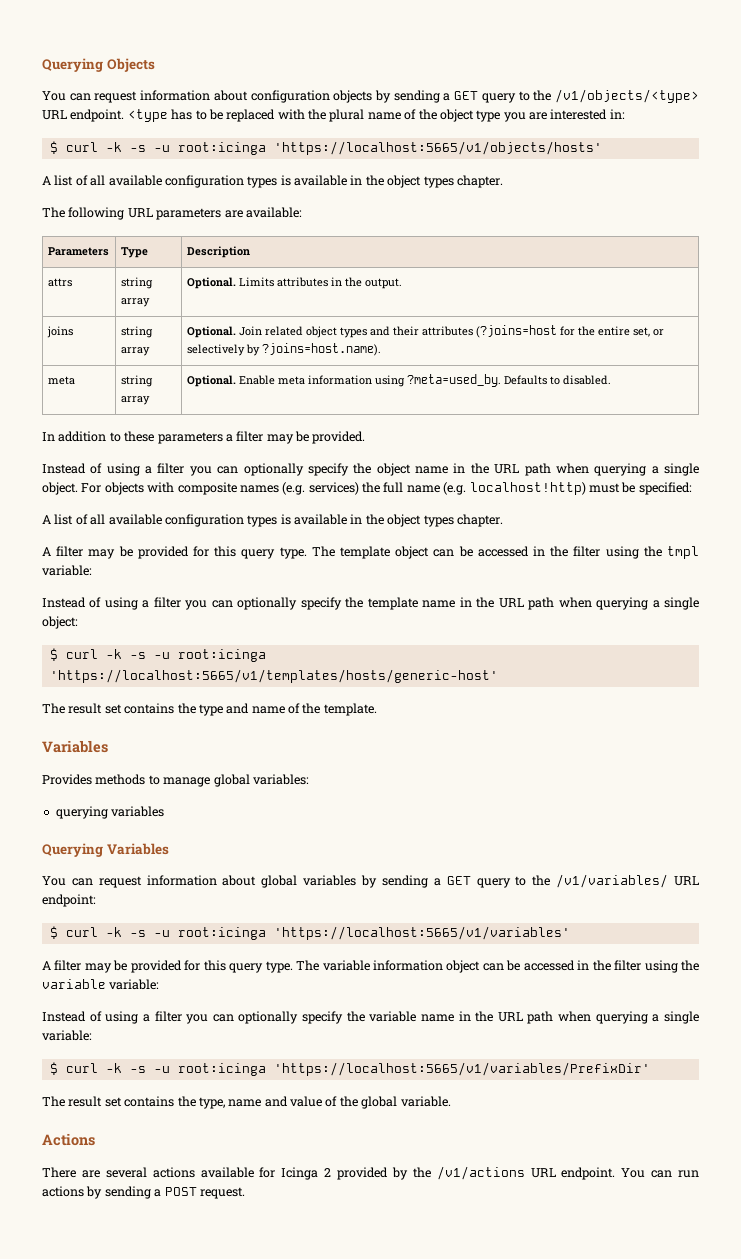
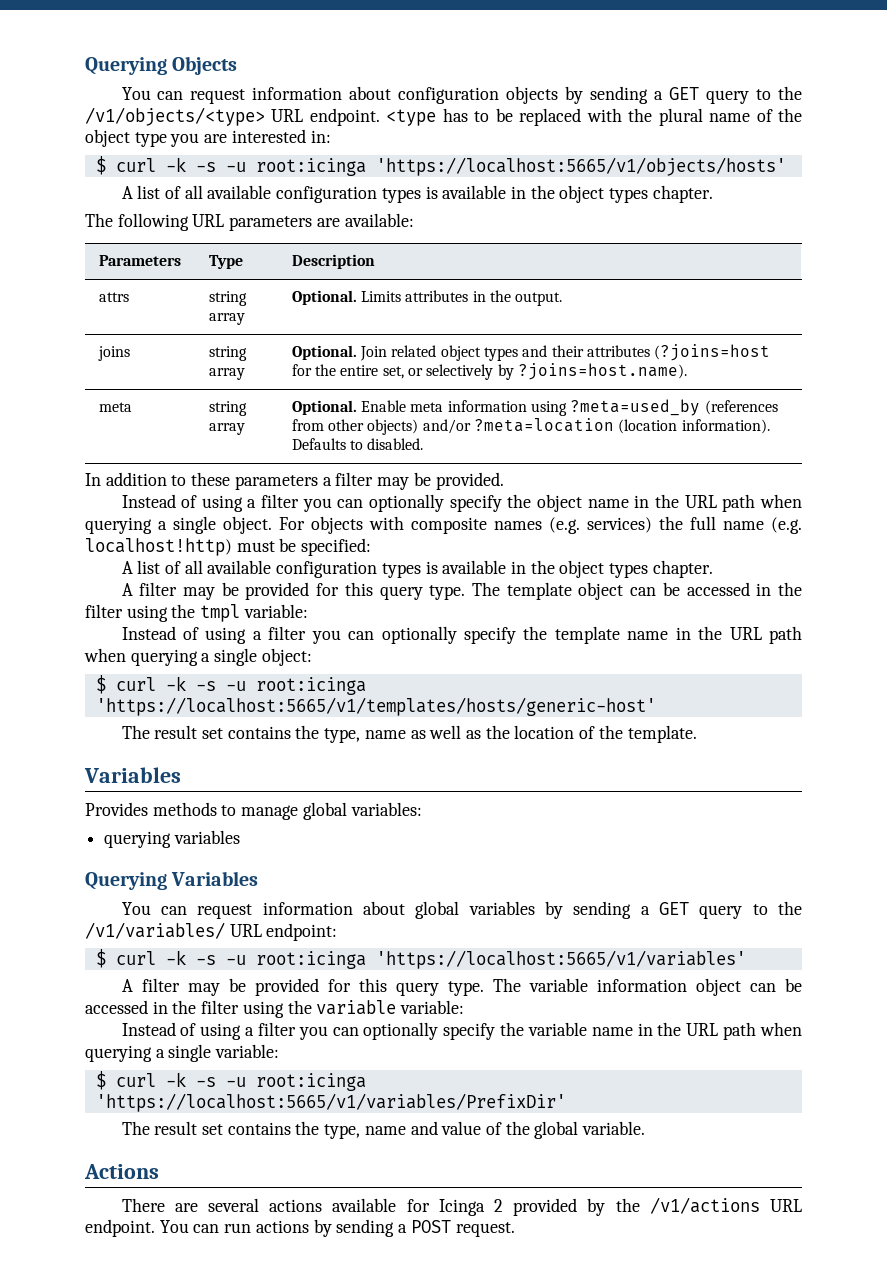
[406,374,501,387] ?meta=used_by. -> [570,399,778,416] [291,418,770,435] ?meta=used_by (references from other objects) and/or ?meta=location (location information).
[198,703,285,716] type and name -> [324,725,575,743] type, name as well as the location

